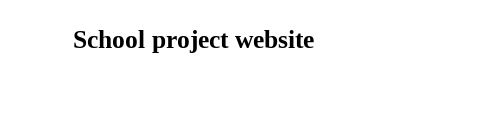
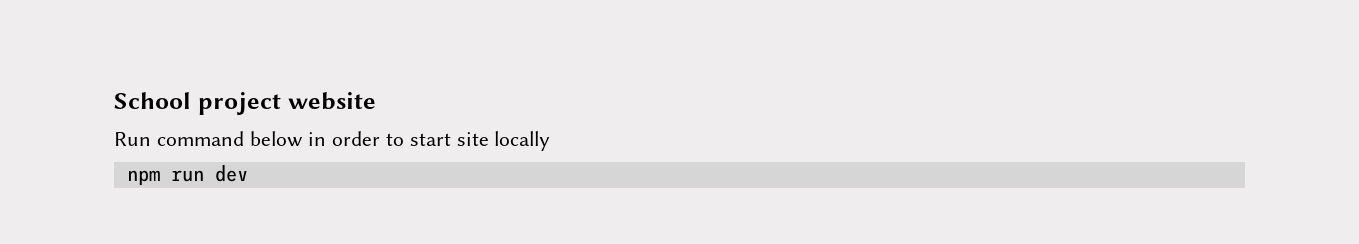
(314, 39) none -> [114,131,551,151] [126,165,248,185] // Run command below in order to start site locally // npm run dev

